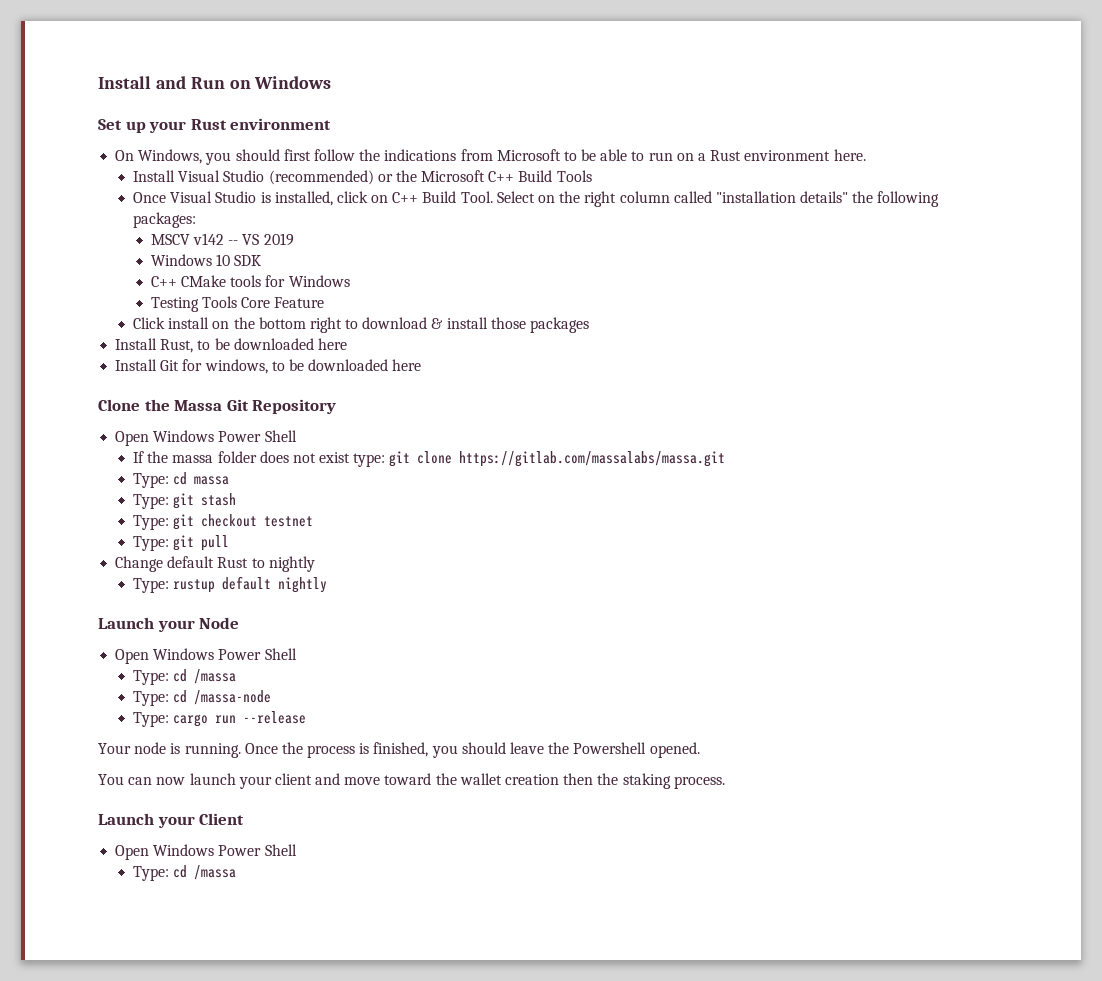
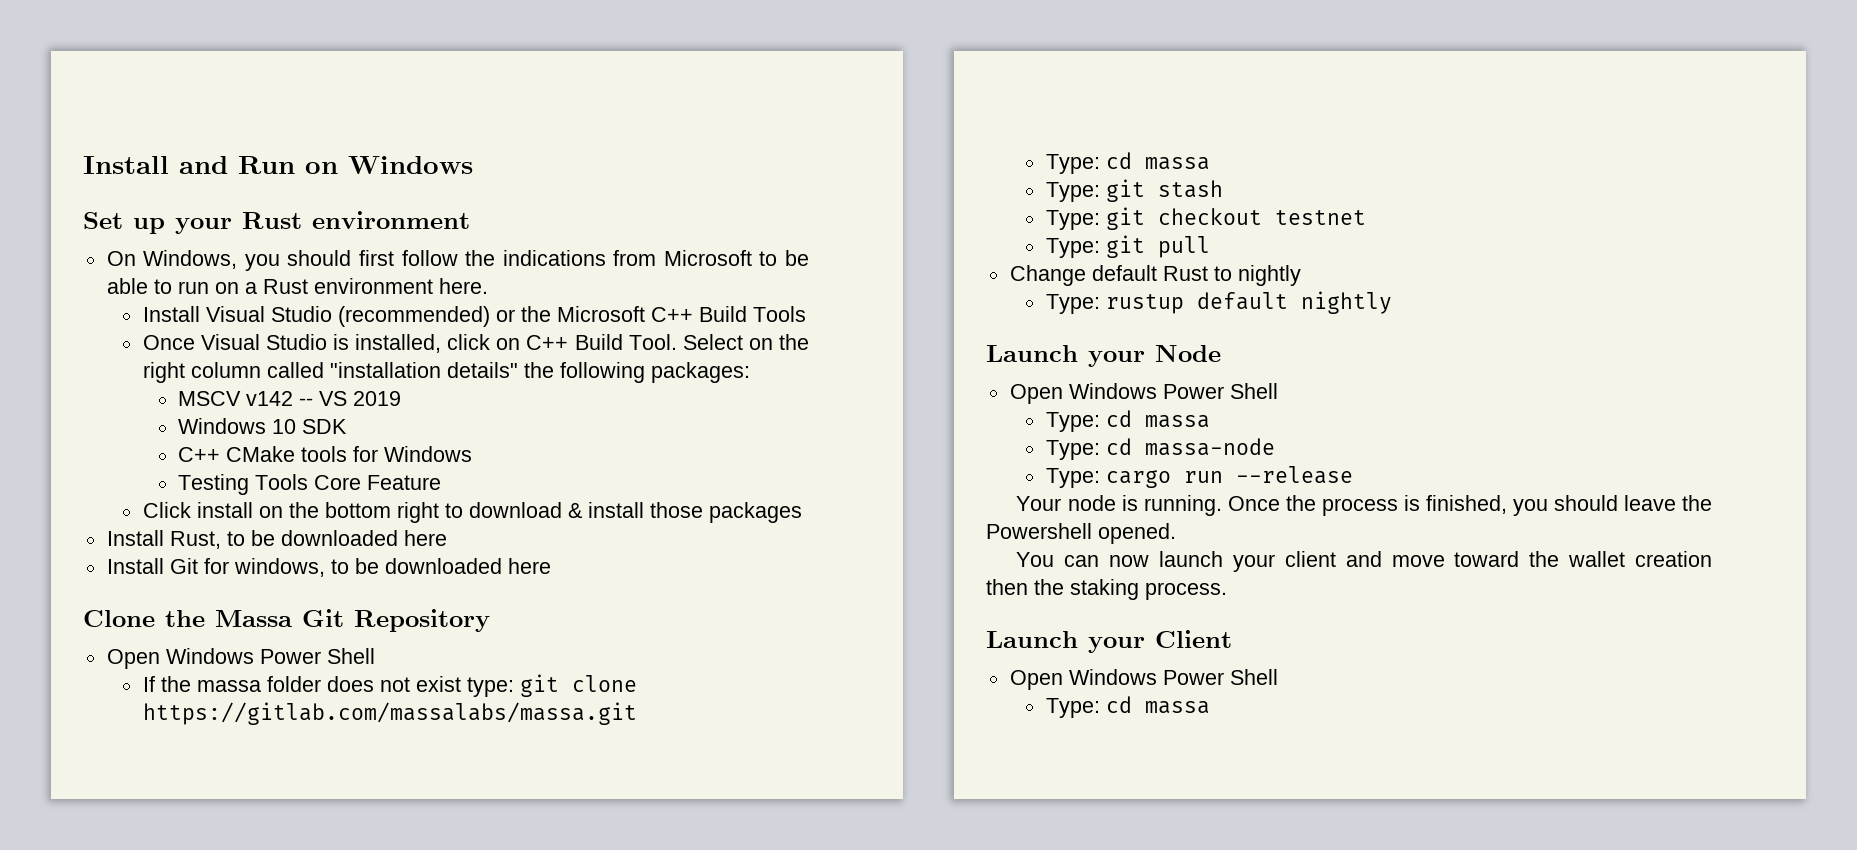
[194,669,237,684] [132,690,272,706] /massa // Type: cd /massa-node -> [1144,415,1210,428] [1045,438,1275,460] massa // Type: cd massa-node
[194,865,237,880] /massa -> [1144,701,1210,714] massa

